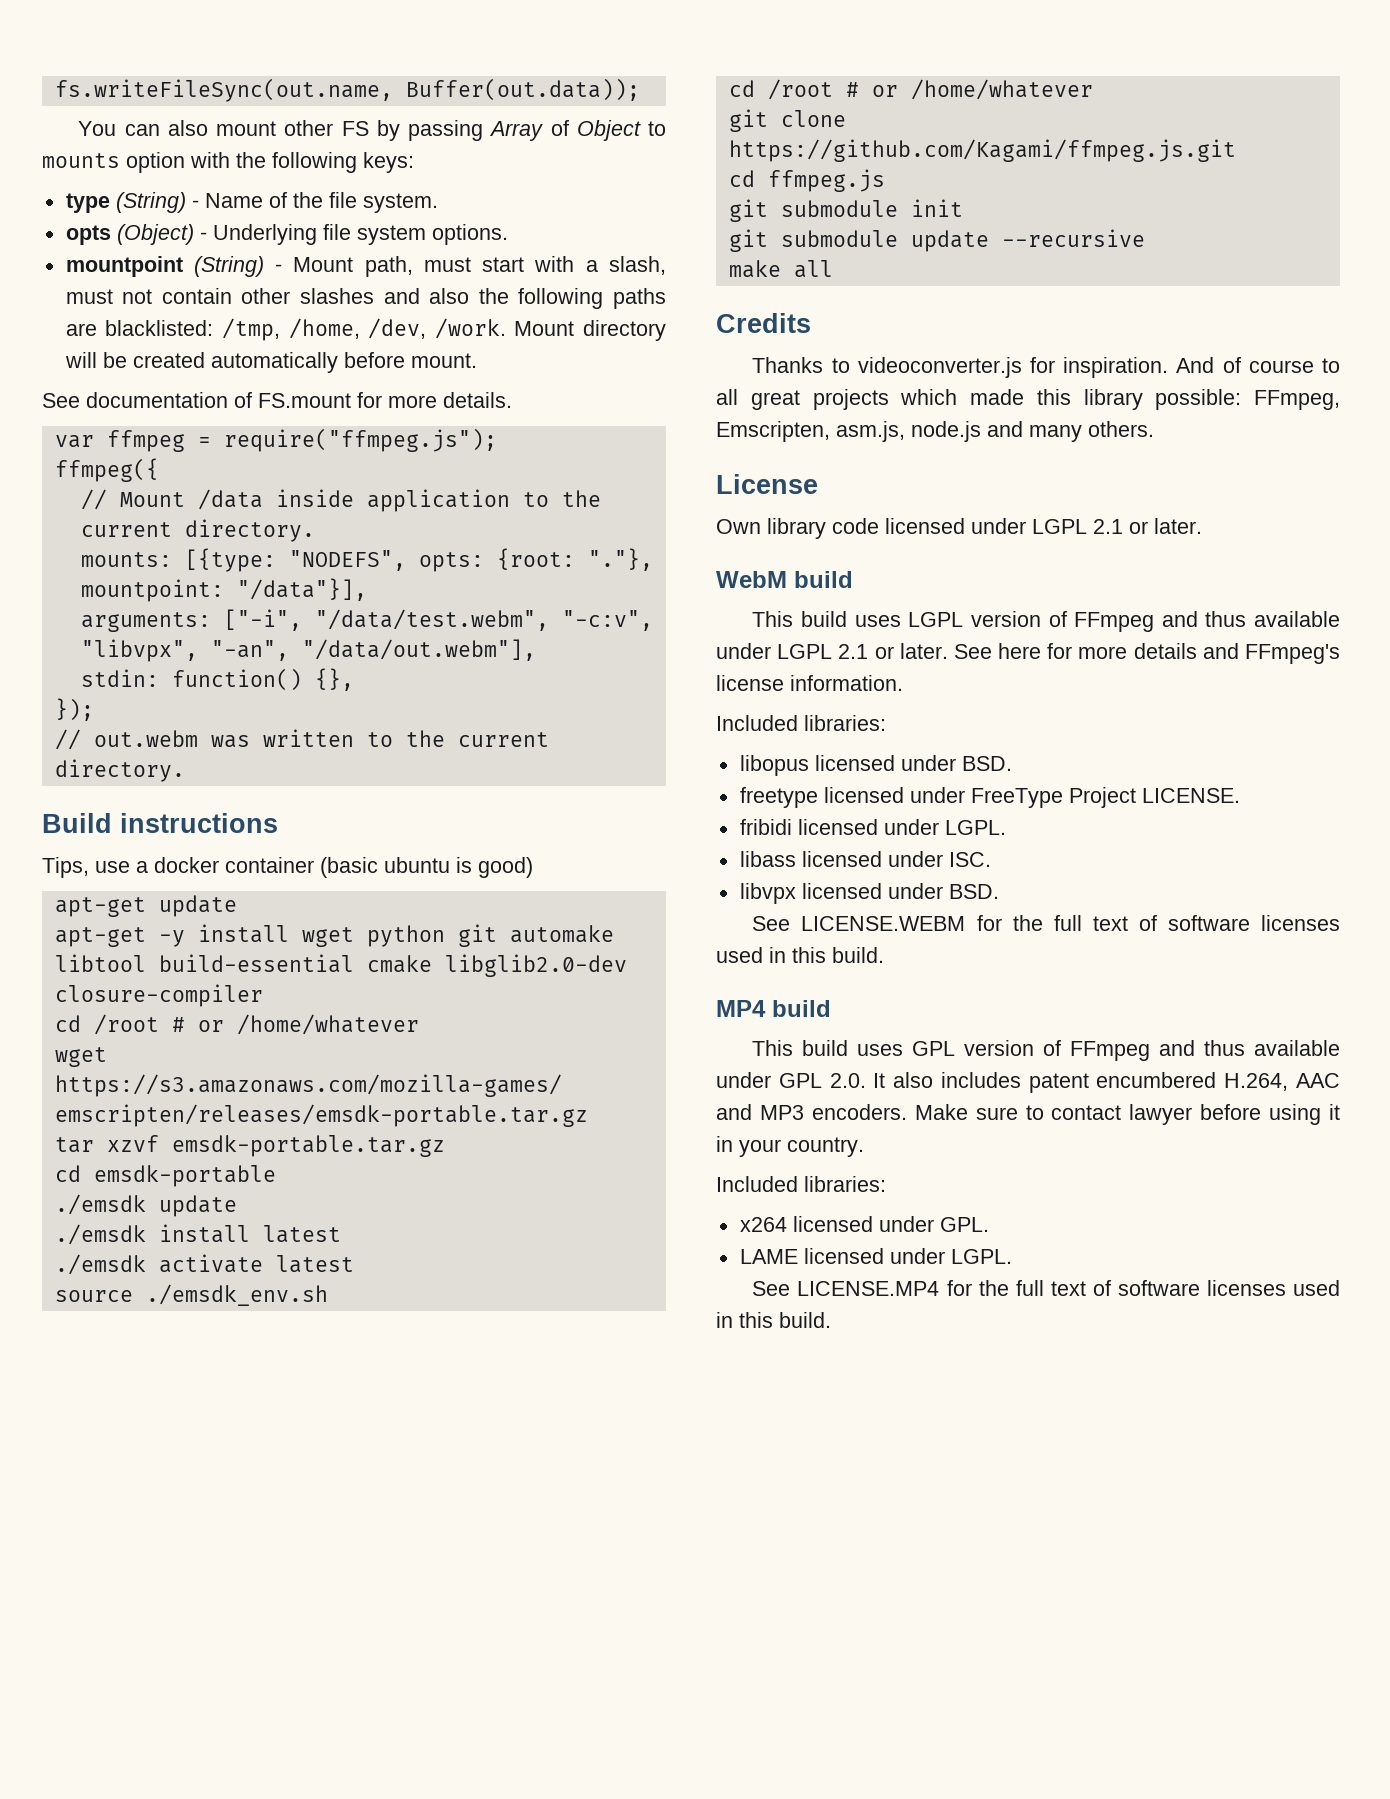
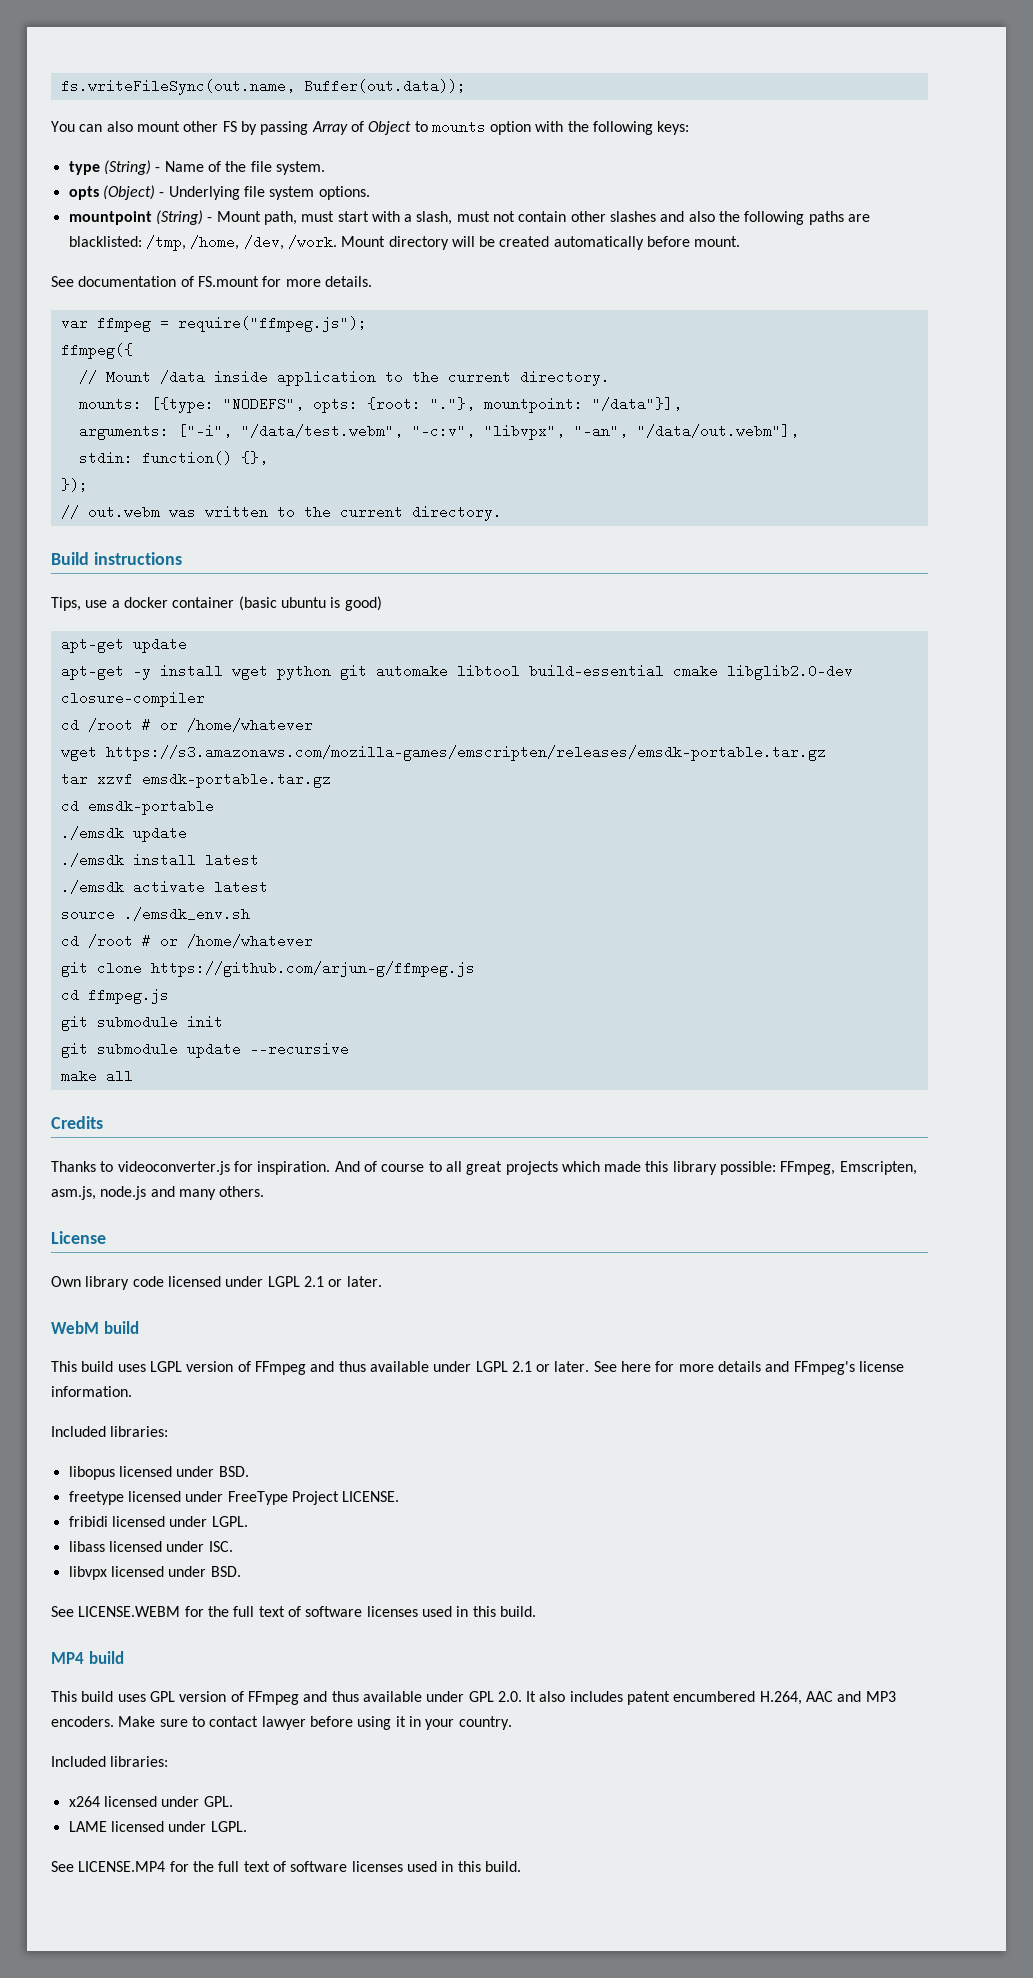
[728,139,1236,162] https://github.com/Kagami/ffmpeg.js.git -> [150,961,475,977] https://github.com/arjun-g/ffmpeg.js

